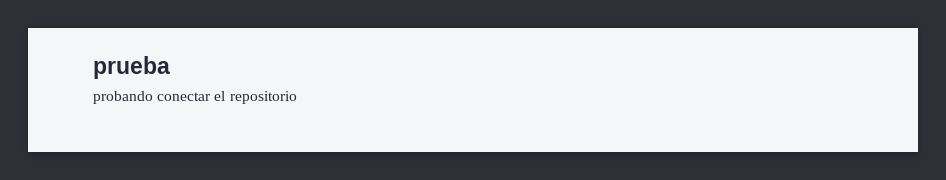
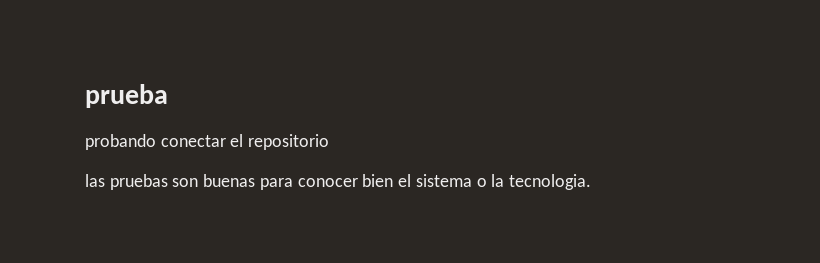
(297, 97) none -> [85,174,591,190] // las pruebas son buenas para conocer bien el sistema o la tecnologia.

